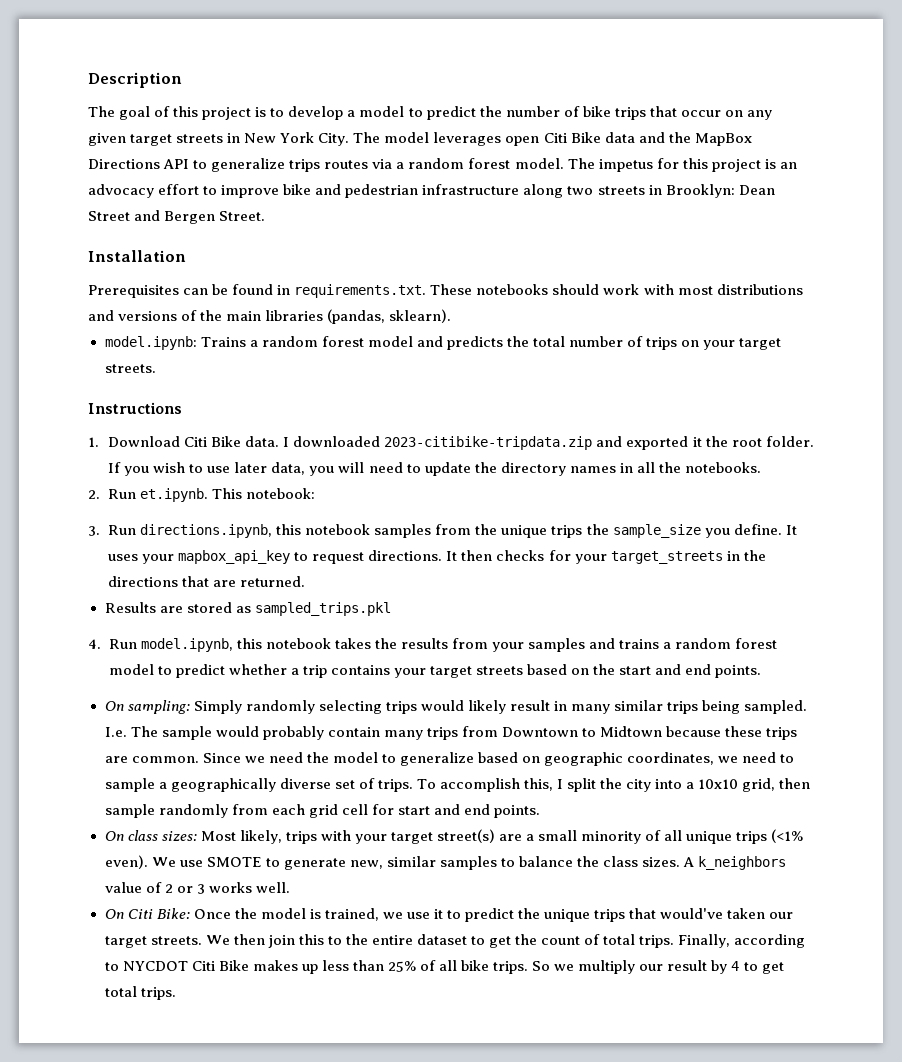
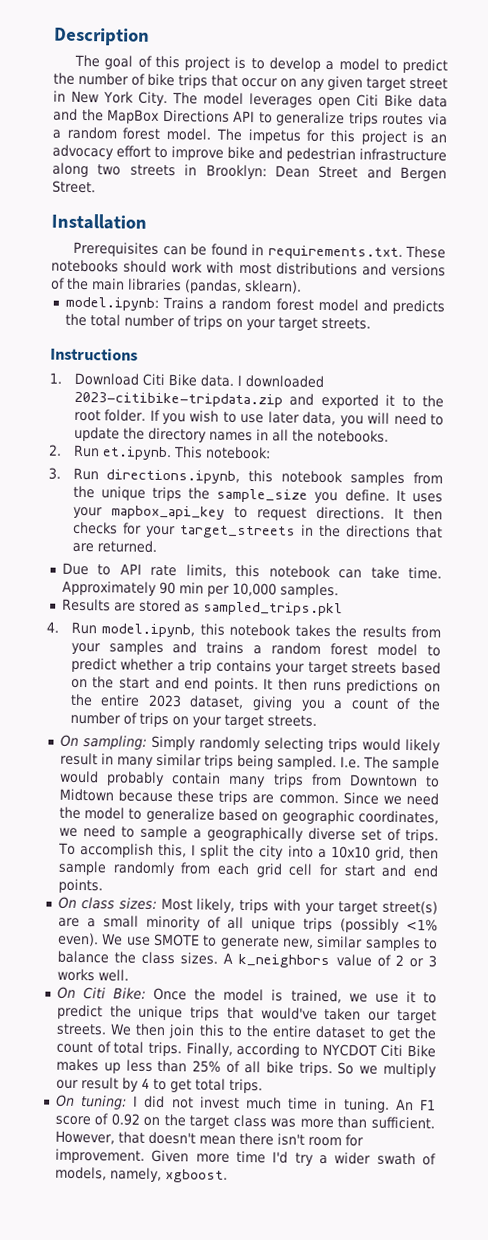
[176,134,224,143] streets -> [409,77,448,90] street
(702, 442) none -> [401,395,416,408] to
(306, 581) none -> [61,562,442,580] [61,580,339,599] // Due to API rate limits, this notebook can take time. Approximately 90 min per 10,000 samples.
(762, 671) none -> [263,678,441,695] [69,693,442,711] [69,711,317,729] It then runs predictions on the entire 2023 dataset, giving you a count of the number of trips on your target streets.
[771,829,804,843] (<1% -> [339,918,438,933] (possibly <1%
(176, 993) none -> [55,1094,436,1113] [54,1113,435,1130] [54,1130,364,1147] [54,1148,437,1166] [54,1166,228,1183] // On tuning: I did not invest much time in tuning. An F1 score of 0.92 on the target class was more than sufficient. However, that doesn't mean there isn't room for improvement. Given more time I'd try a wider swath of models, namely, xgboost.

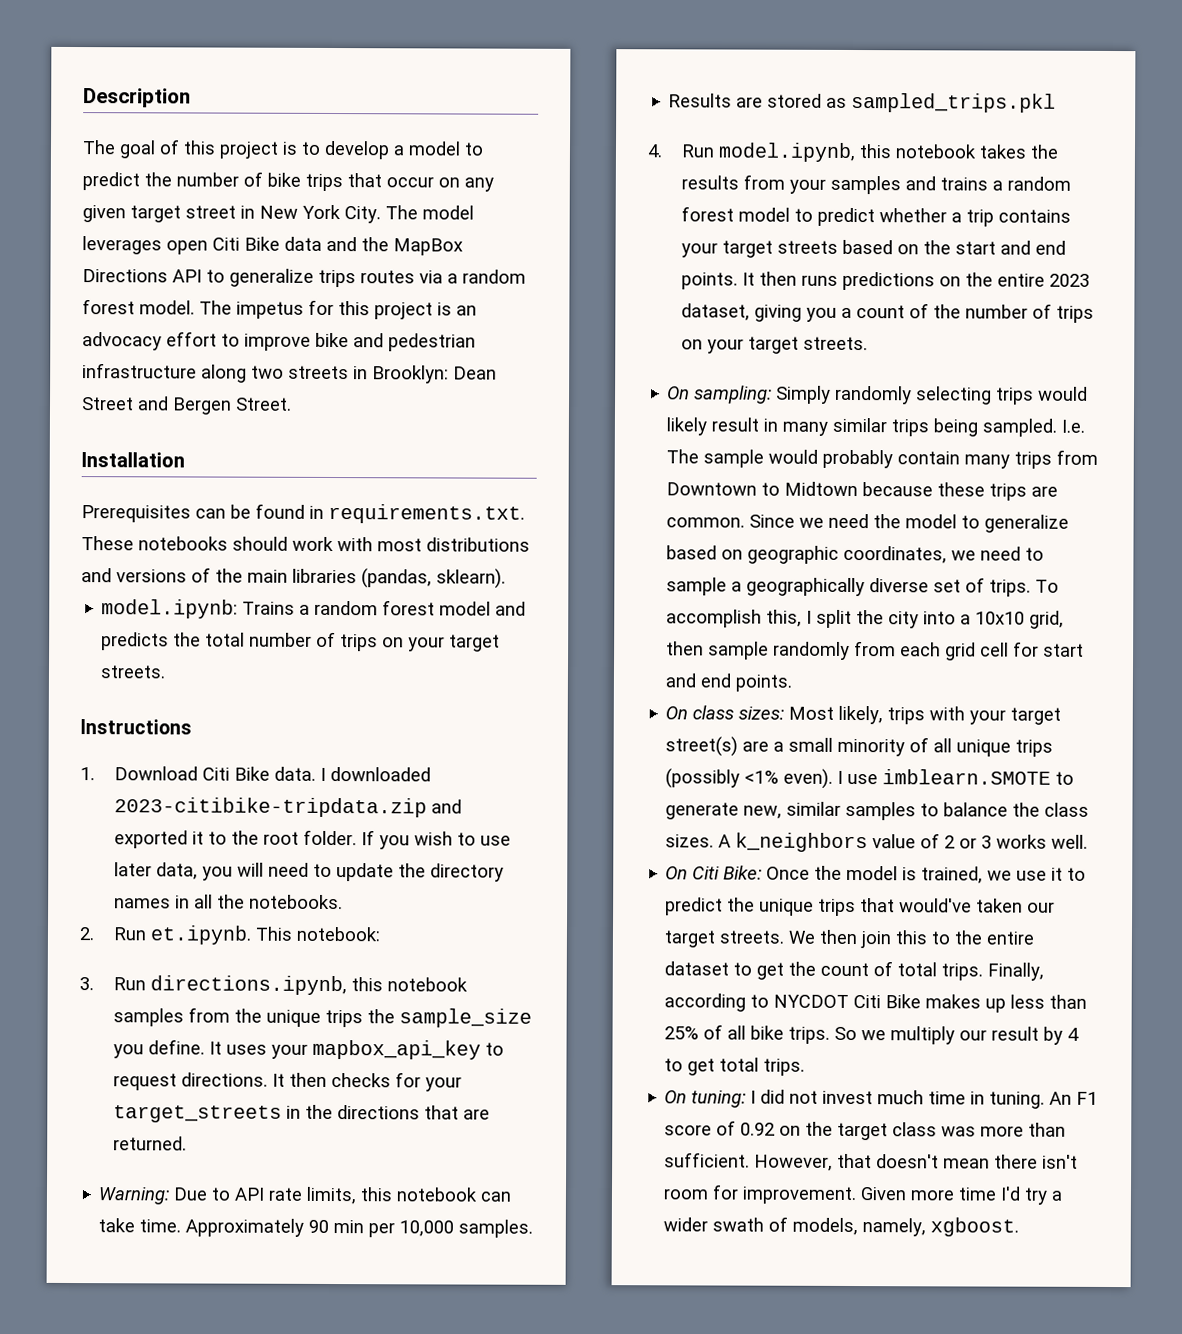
(157, 546) none -> [98,1187,170,1205] Warning:
[102,933,200,947] We use SMOTE -> [837,769,1052,785] I use imblearn.SMOTE

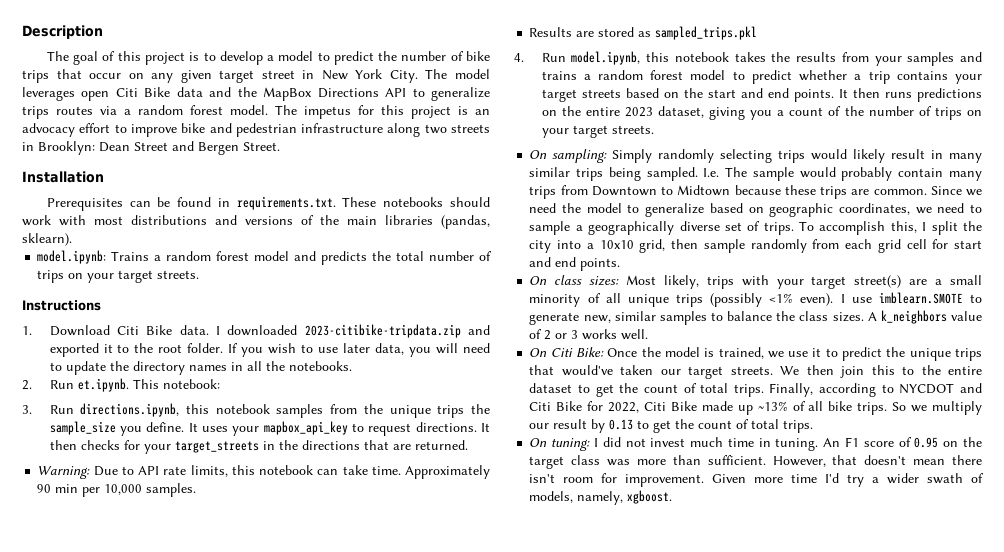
[853,994,1088,1013] [664,1026,700,1040] Citi Bike makes up less than 25% -> [960,383,982,393] [529,401,788,415] and Citi Bike for 2022, Citi Bike made up ~13%
[1067,1027,1081,1041] [664,1058,716,1076] 4 to get -> [609,419,750,433] 0.13 to get the count of
[740,1122,776,1136] 0.92 -> [914,437,939,448] 0.95

